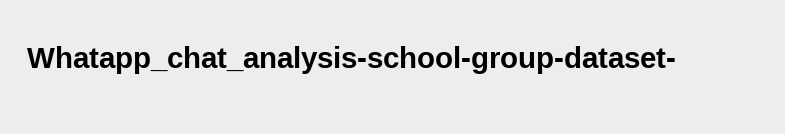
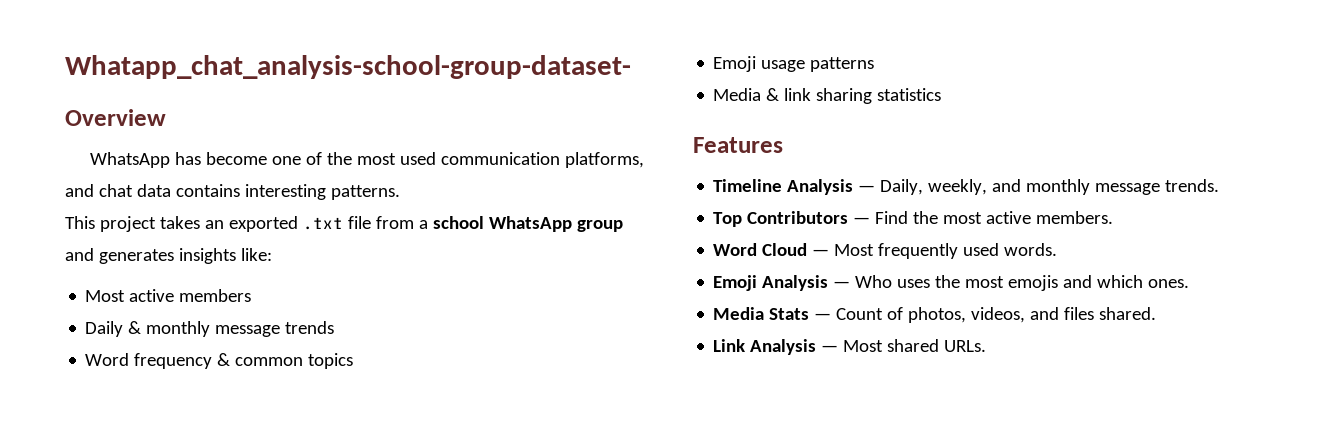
(676, 60) none -> [65,109,166,126] [89,152,644,168] [65,184,400,200] [65,216,623,232] [65,248,272,264] [85,289,252,302] [85,321,335,337] [85,353,354,369] [713,56,875,72] [713,88,942,104] [693,137,783,153] [713,179,1220,195] [713,211,1114,227] [713,243,1058,259] [713,275,1190,291] [713,307,1157,323] [713,339,987,355] // Overview // WhatsApp has become one of the most used communication platforms, and chat data contains interesting patterns. // This project takes an exported .txt file from a school WhatsApp group and generates insights like: // Most active members // Daily & monthly message trends // Word frequency & common topics // Emoji usage patterns // Media & link sharing statistics // Features // Timeline Analysis — Daily, weekly, and monthly message trends. // Top Contributors — Find the most active members. // Word Cloud — Most frequently used words. // Emoji Analysis — Who uses the most emojis and which ones. // Media Stats — Count of photos, videos, and files shared. // Link Analysis — Most shared URLs.

